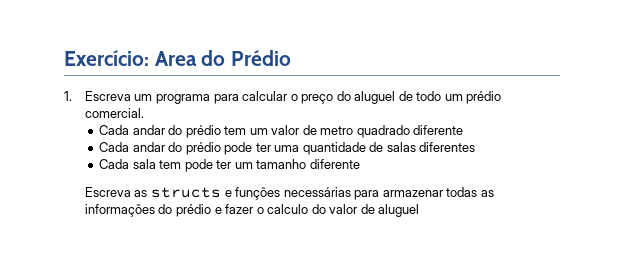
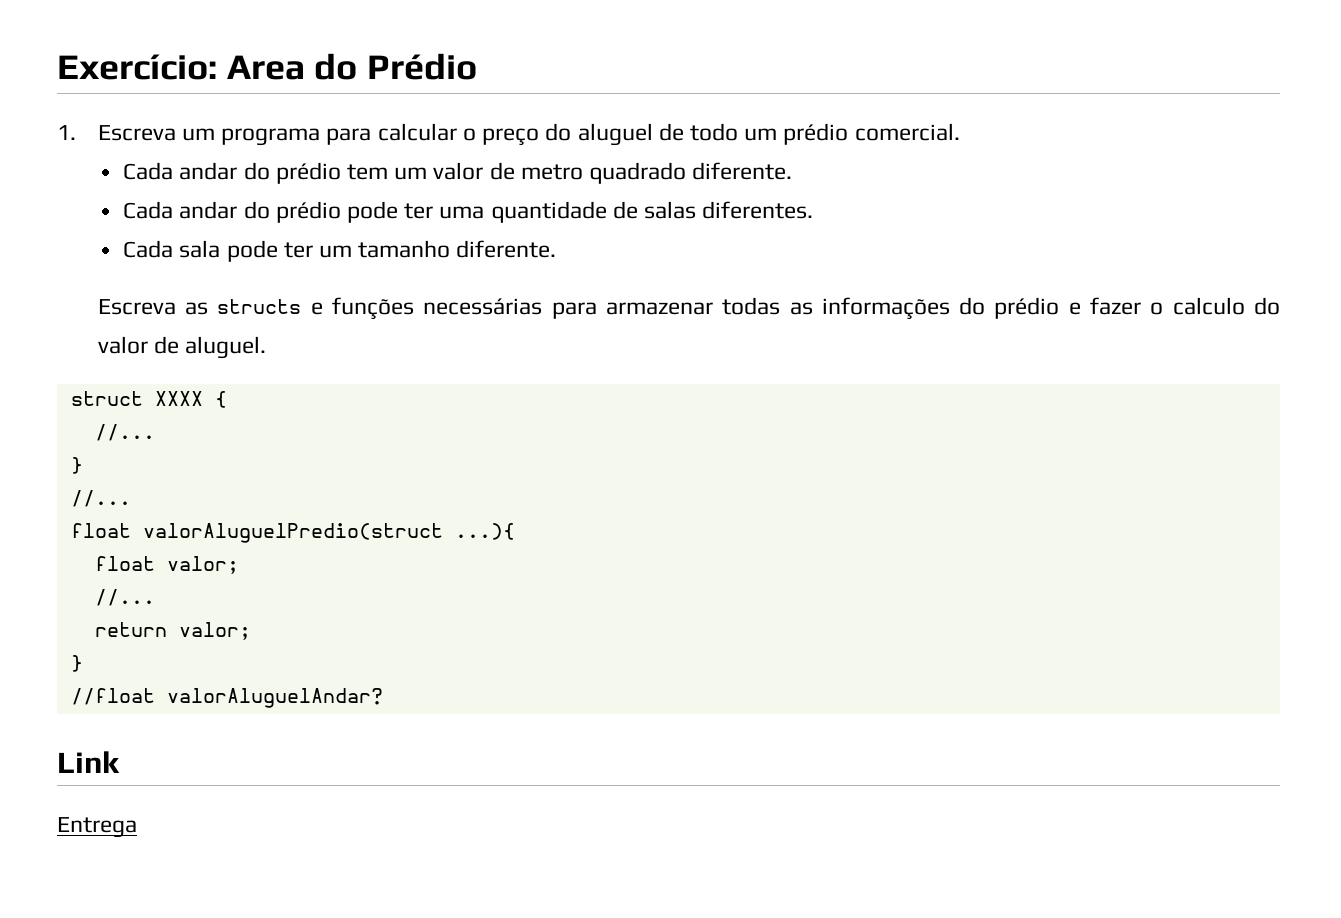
[413,125,464,135] diferente -> [692,162,793,180] diferente.
[419,142,476,152] diferentes -> [702,201,814,219] diferentes.
[159,160,182,169] tem -> (221, 249) none
[309,159,360,169] diferente -> [456,240,557,258] diferente.
[378,204,420,217] aluguel -> [185,336,267,359] [70,391,227,408] [94,424,155,441] [70,457,83,474] [70,490,131,507] [70,523,515,543] [94,556,239,574] [94,589,155,606] [94,622,251,640] [70,655,83,672] [70,688,383,708] [57,751,120,773] [57,817,137,838] aluguel. // struct XXXX { // //... // } // //... // float valorAluguelPredio(struct ...){ // float valor; // //... // return valor; // } // //float valorAluguelAndar? // Link // Entrega

